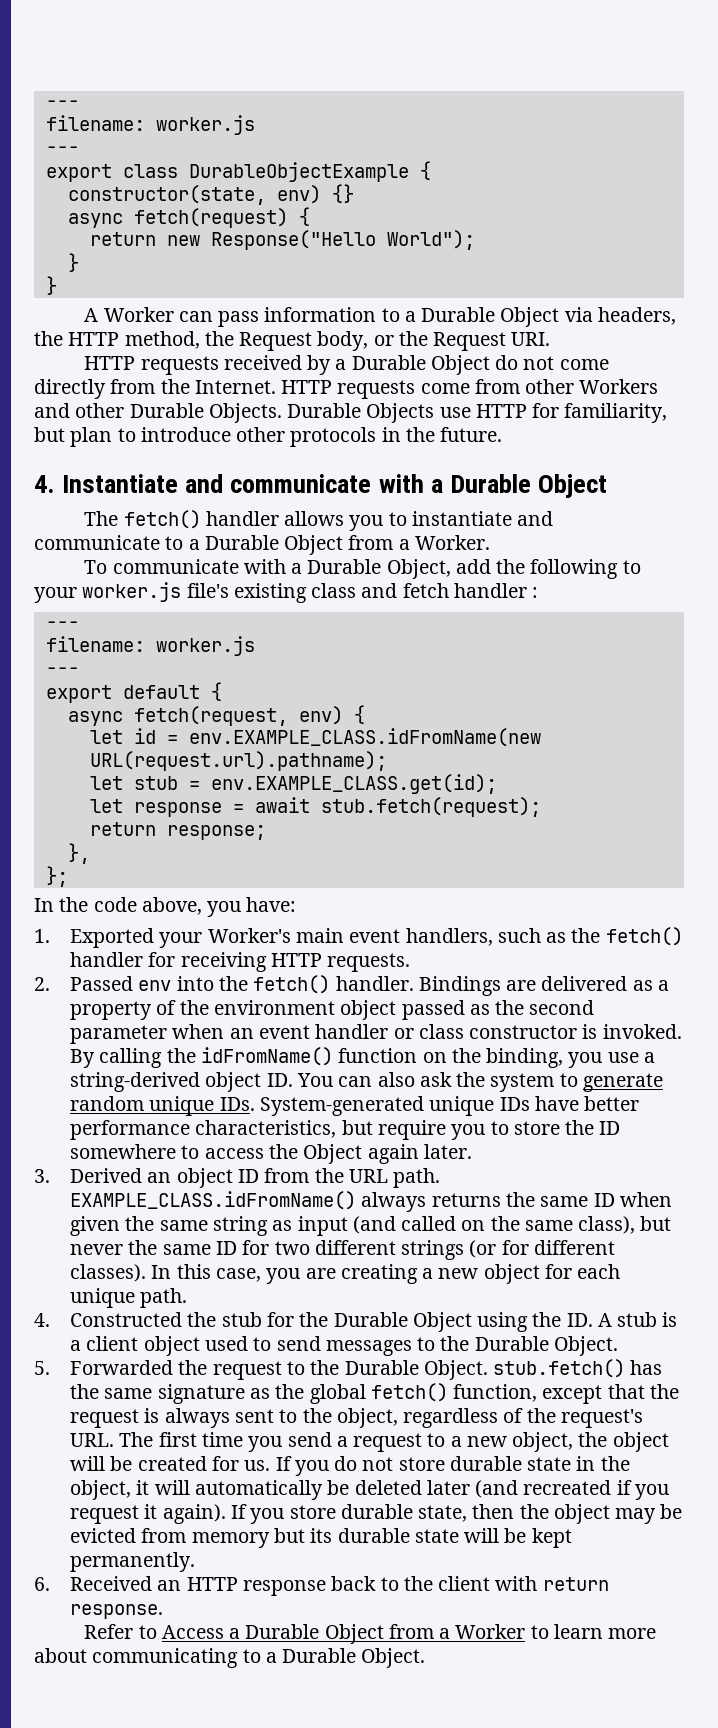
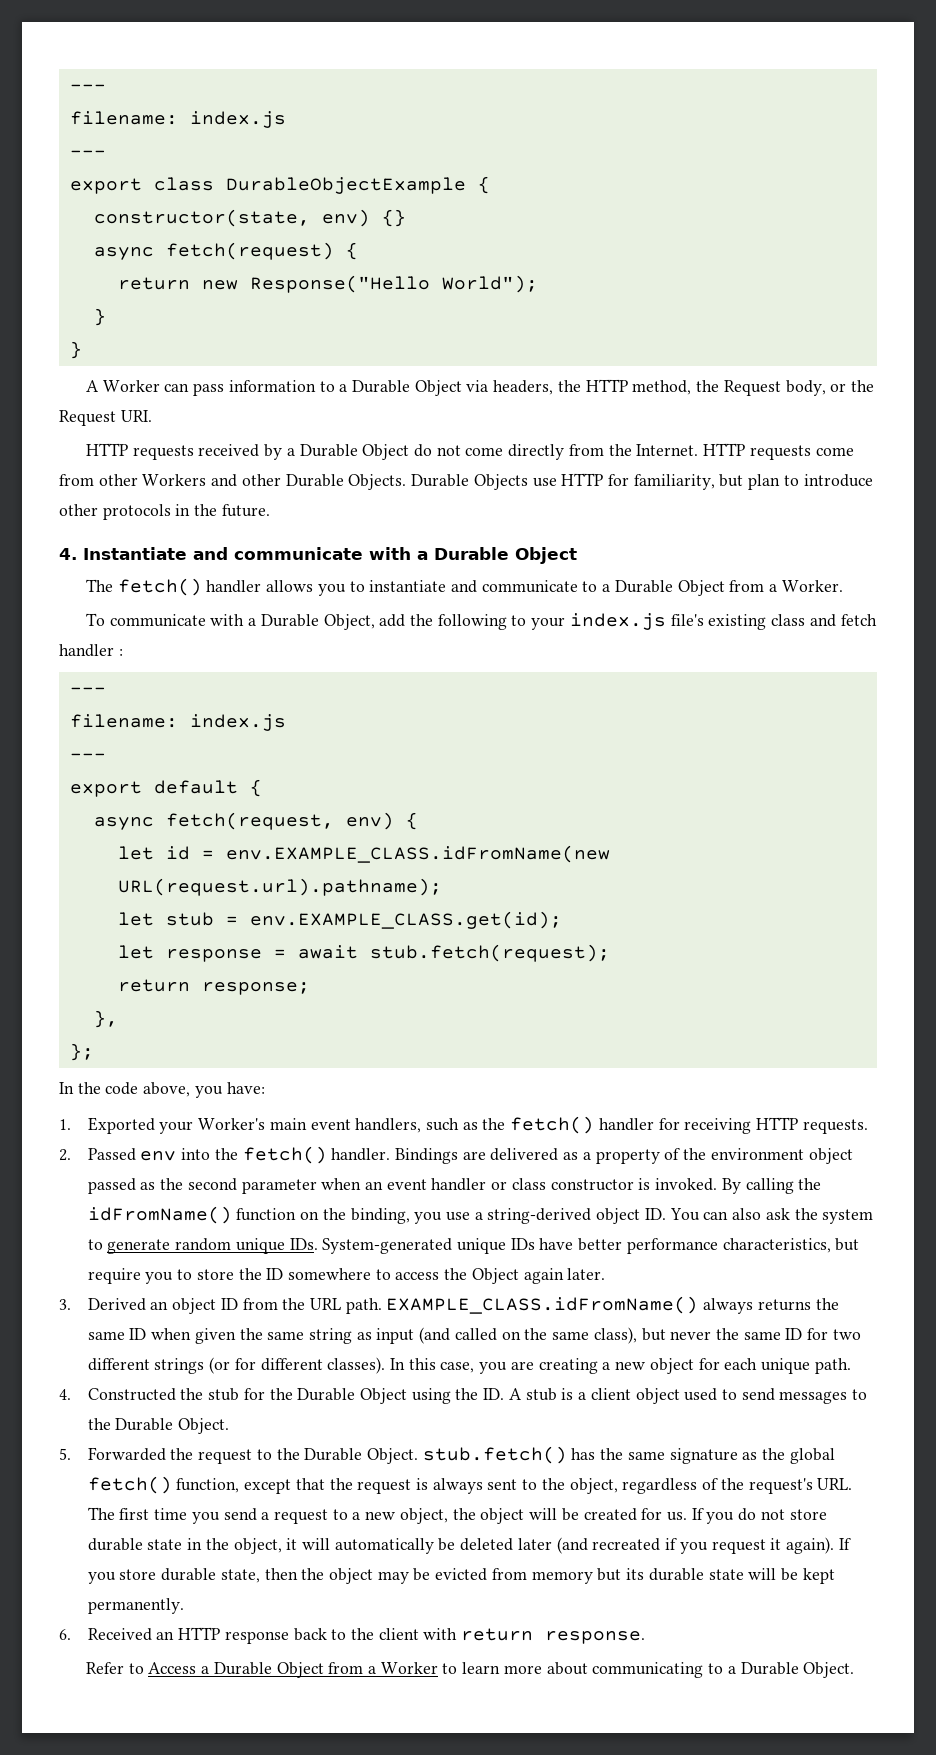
[45,100,79,108] [45,115,255,135] --- // filename: worker.js -> [69,84,106,91] [69,111,286,128] --- // filename: index.js
[82,582,182,602] worker.js -> [569,613,666,630] index.js
[155,636,255,656] worker.js -> [189,714,286,731] index.js

